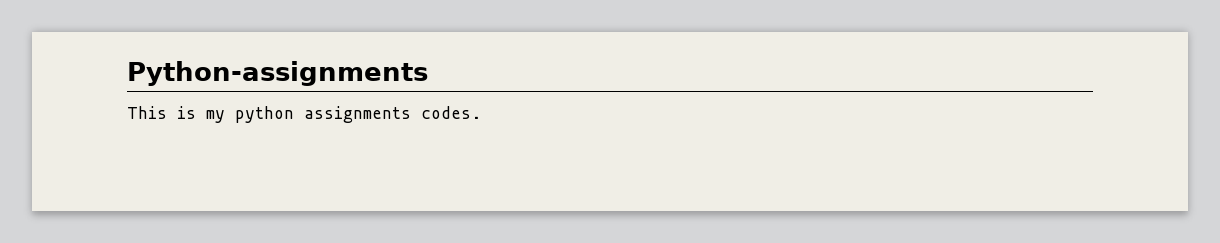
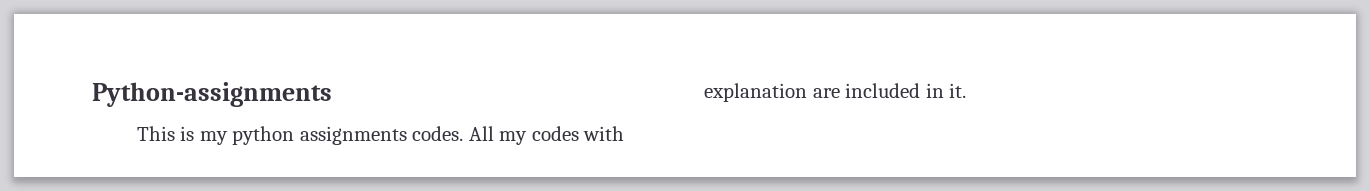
(481, 112) none -> [468,126,625,145] [704,83,967,102] All my codes with explanation are included in it.

